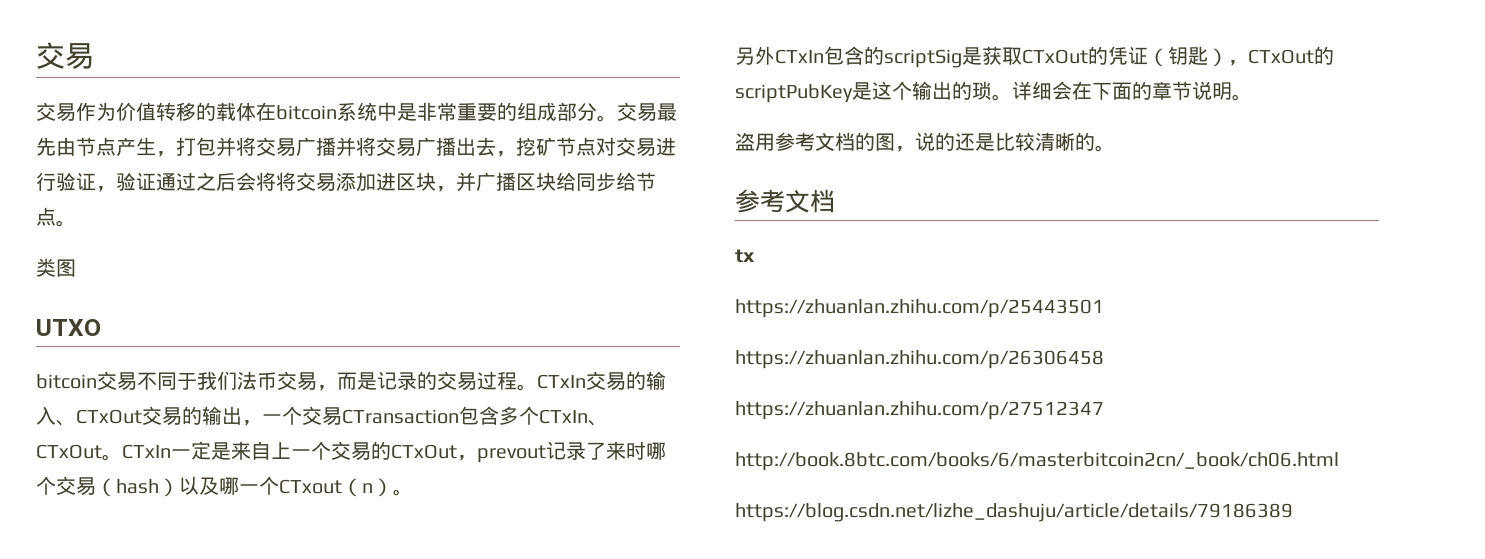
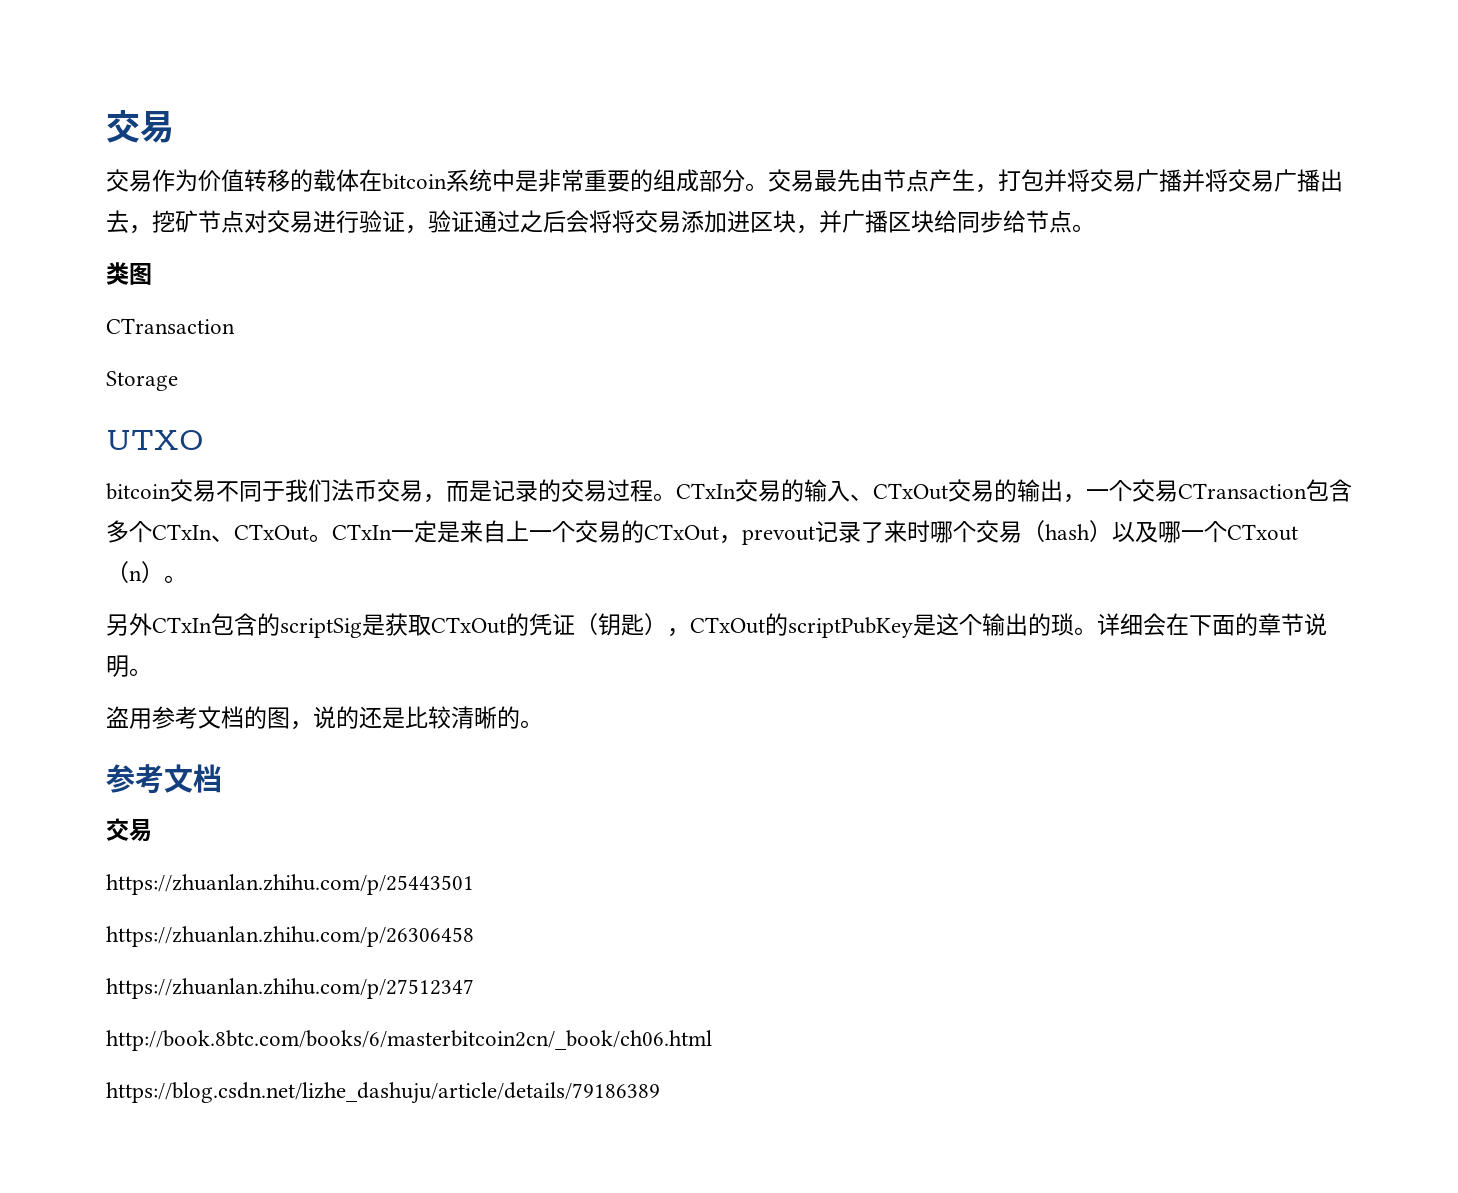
(76, 268) none -> [106,318,235,334] [106,371,178,391] // CTransaction // Storage
[735,249,755,263] tx -> [106,818,152,842] 交易

